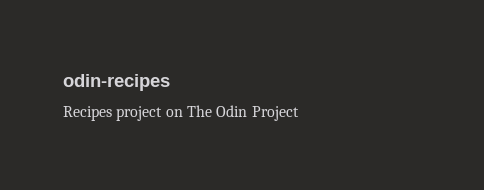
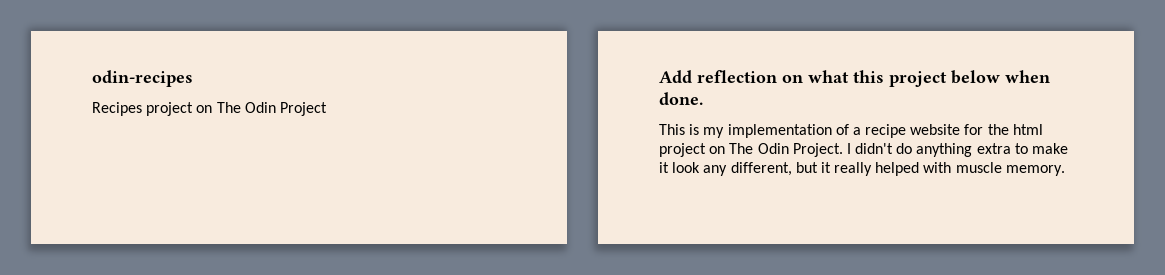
(299, 113) none -> [659,70,1050,87] [659,92,703,105] [659,124,1043,138] [659,143,1069,157] [659,162,1065,176] // Add reflection on what this project below when done. // This is my implementation of a recipe website for the html project on The Odin Project. I didn't do anything extra to make it look any different, but it really helped with muscle memory.

